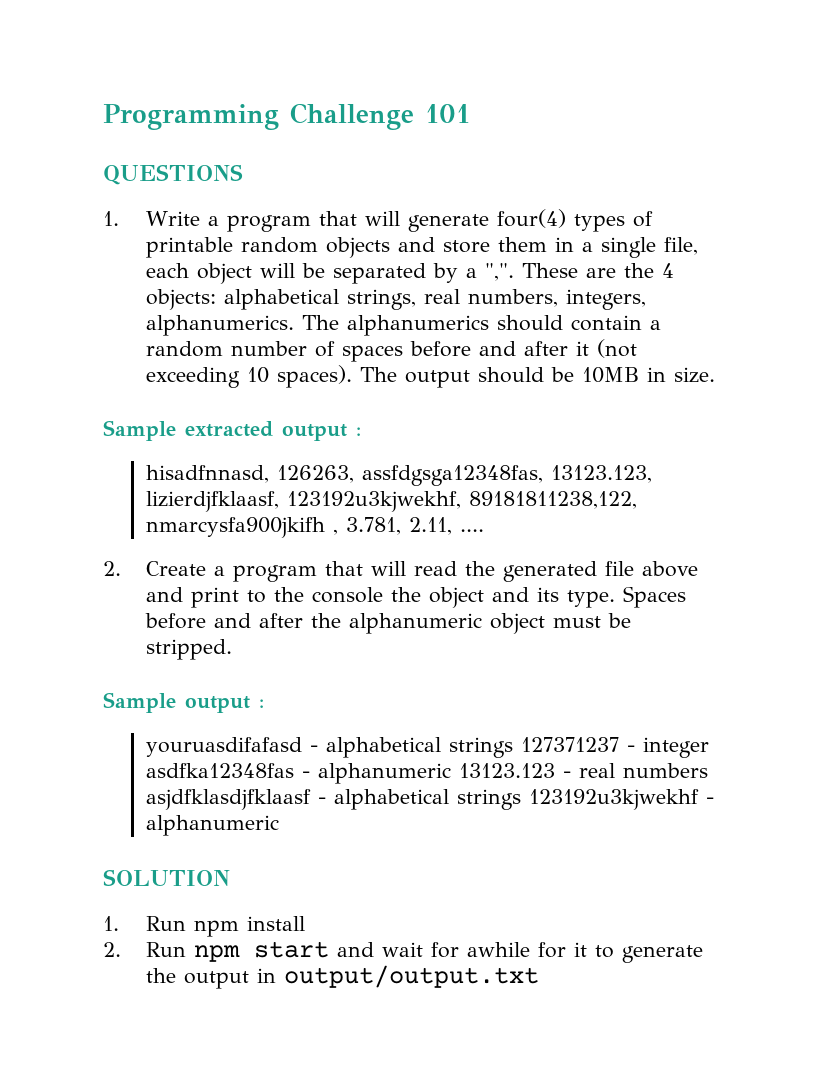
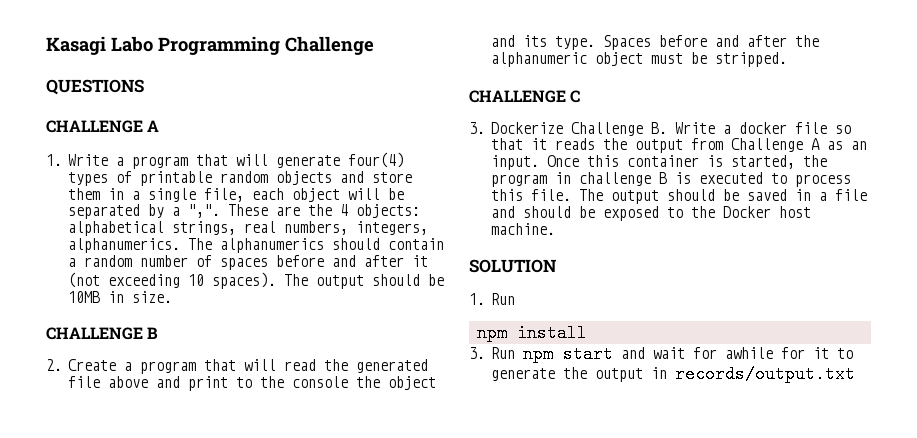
(103, 117) none -> [46,36,153,55] Kasagi Labo
[425,104,470,123] 101 -> (374, 45) none
(243, 174) none -> [46,120,160,133] // CHALLENGE A
[103,420,361,441] [145,465,652,486] [145,491,637,512] [145,517,484,538] Sample extracted output : // hisadfnnasd, 126263, assfdgsga12348fas, 13123.123, lizierdjfklaasf, 123192u3kjwekhf, 89181811238,122, nmarcysfa900jkifh , 3.781, 2.11, .... -> [46,327,159,340] CHALLENGE B
[103,692,264,713] [145,737,709,758] [145,763,708,784] [145,789,714,810] [145,815,279,836] Sample output : // youruasdifafasd - alphabetical strings 127371237 - integer asdfka12348fas - alphanumeric 13123.123 - real numbers asjdfklasdjfklaasf - alphabetical strings 123192u3kjwekhf - alphanumeric -> [469,90,581,103] [469,122,852,136] [491,138,868,153] [491,155,828,170] [491,172,852,187] [491,189,868,204] [491,206,812,221] [491,223,556,235] CHALLENGE C // 3. Dockerize Challenge B. Write a docker file so that it reads the output from Challenge A as an input. Once this container is started, the program in challenge B is executed to process this file. The output should be saved in a file and should be exposed to the Docker host machine.
(186, 923) none -> (516, 299) //
[103,942,121,957] 2. -> [469,347,485,359] 3.
[283,965,539,988] output/output.txt -> [675,365,856,383] records/output.txt

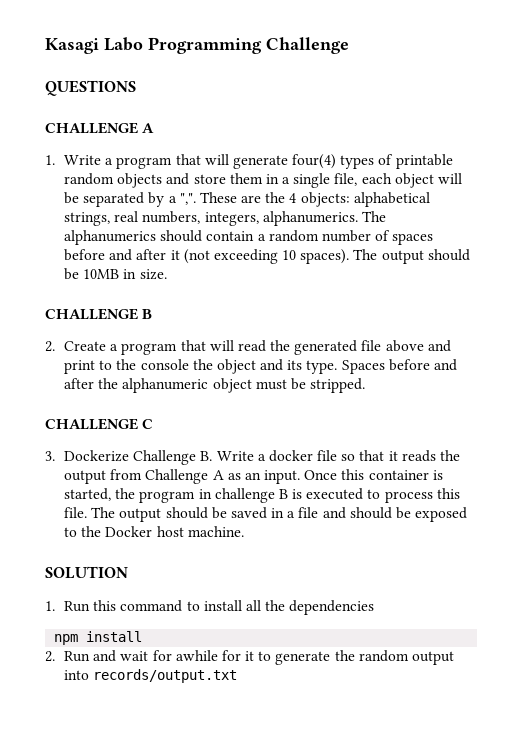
[476,324,587,342] [469,345,614,363] // npm install // 3. Run npm start -> [93,600,375,615] [54,631,143,645] [45,651,90,662] this command to install all the dependencies // npm install // 2. Run
[595,367,668,382] output in -> [358,650,455,665] [63,670,89,680] random output into

